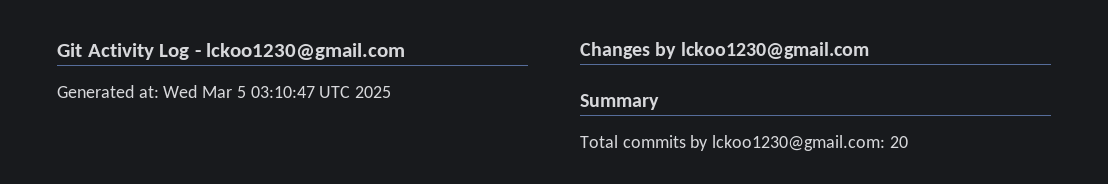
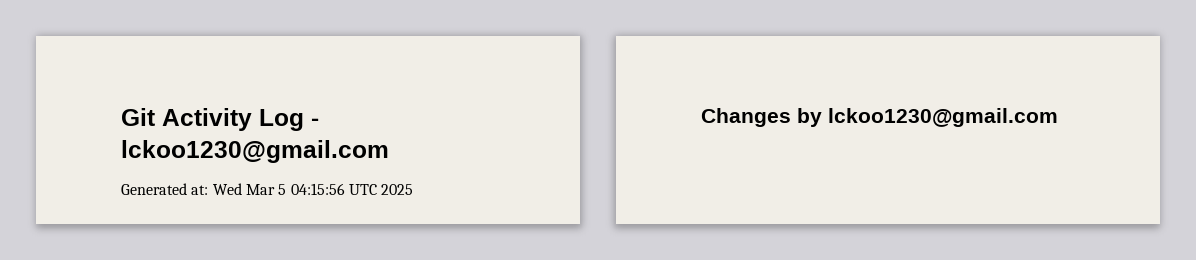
[250,86,315,98] 03:10:47 -> [290,183,345,195] 04:15:56
[580,94,659,110] [580,135,908,151] // Summary // Total commits by lckoo1230@gmail.com: 20 -> (1058, 117) none

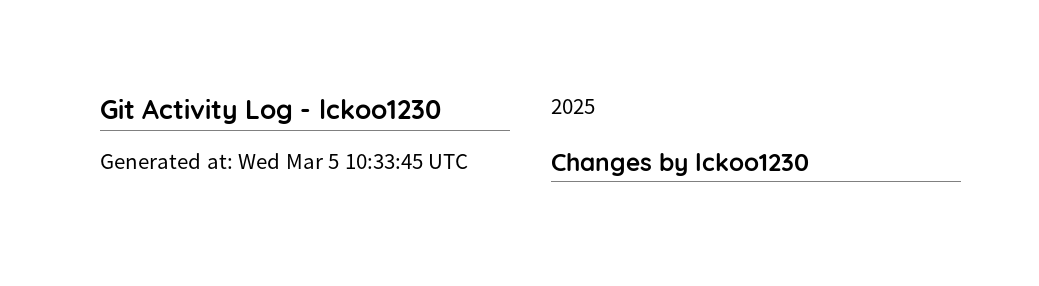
[121,140,389,163] lckoo1230@gmail.com -> [318,99,441,119] lckoo1230
[290,183,345,195] 04:15:56 -> [344,154,423,169] 10:33:45
[828,108,1058,127] lckoo1230@gmail.com -> [695,153,809,171] lckoo1230

